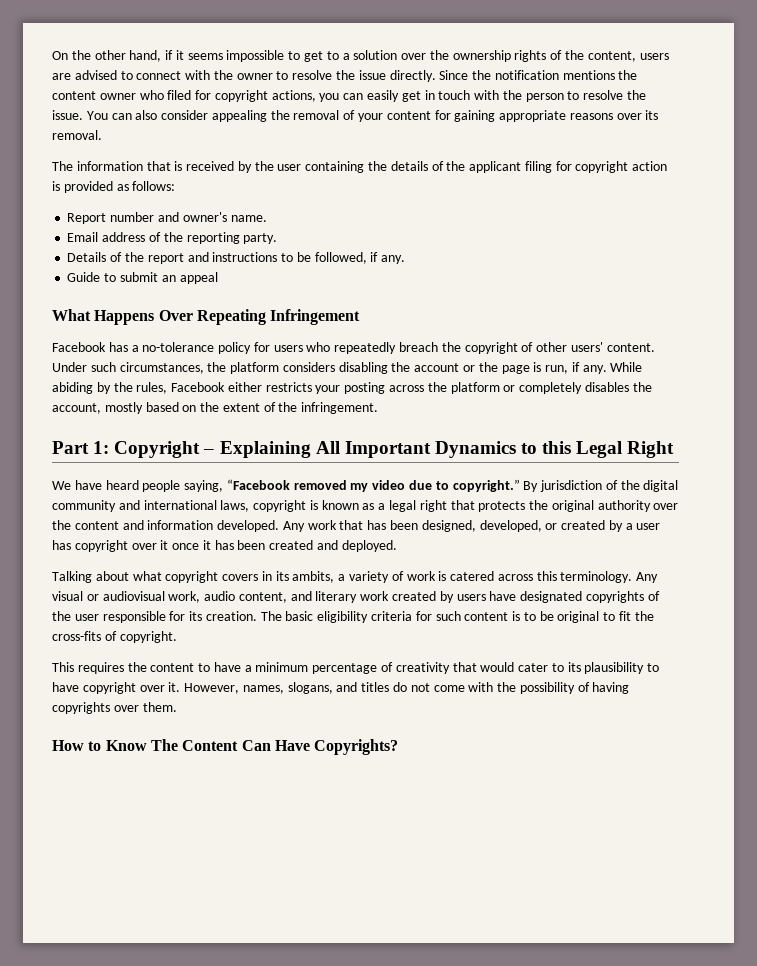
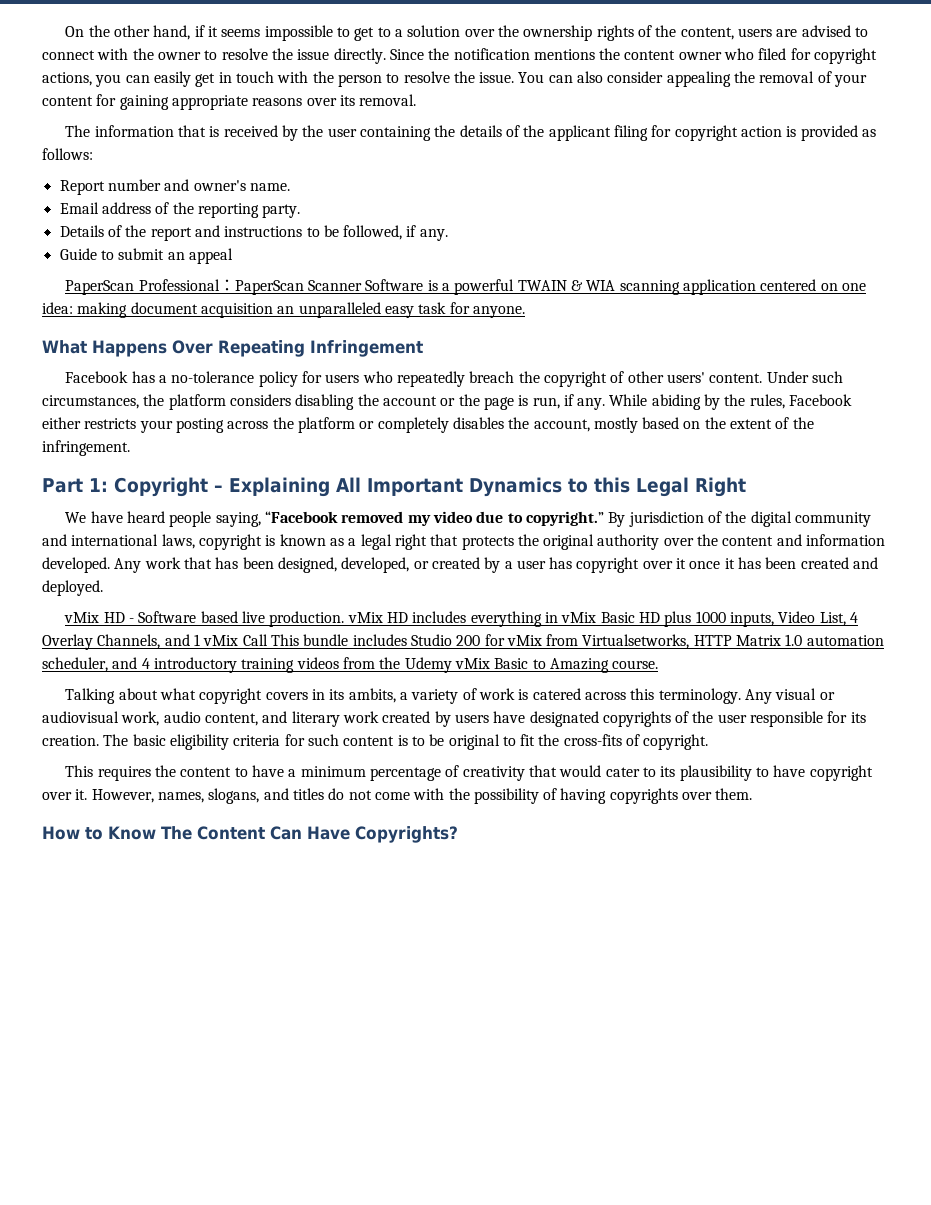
(218, 278) none -> [65,279,866,295] [42,302,525,318] // PaperScan Professional：PaperScan Scanner Software is a powerful TWAIN & WIA scanning application centered on one idea: making document acquisition an unparalleled easy task for anyone.
(397, 546) none -> [64,611,858,627] [42,634,884,650] [42,657,659,673] // vMix HD - Software based live production. vMix HD includes everything in vMix Basic HD plus 1000 inputs, Video List, 4 Overlay Channels, and 1 vMix Call This bundle includes Studio 200 for vMix from Virtualsetworks, HTTP Matrix 1.0 automation scheduler, and 4 introductory training videos from the Udemy vMix Basic to Amazing course.

